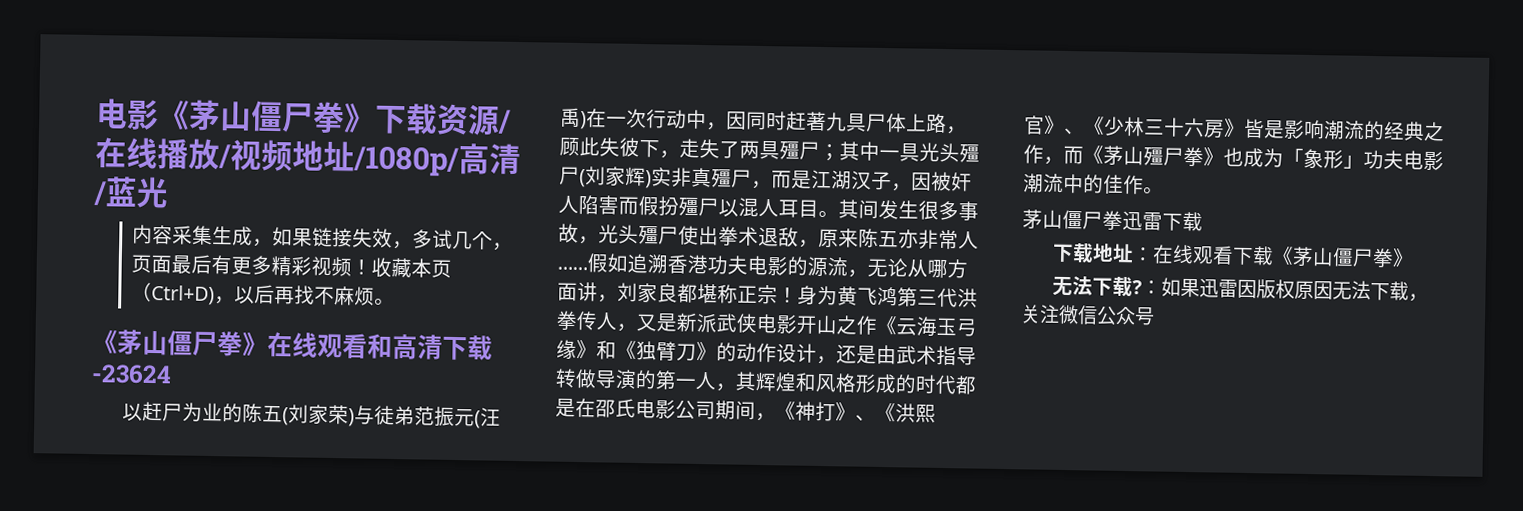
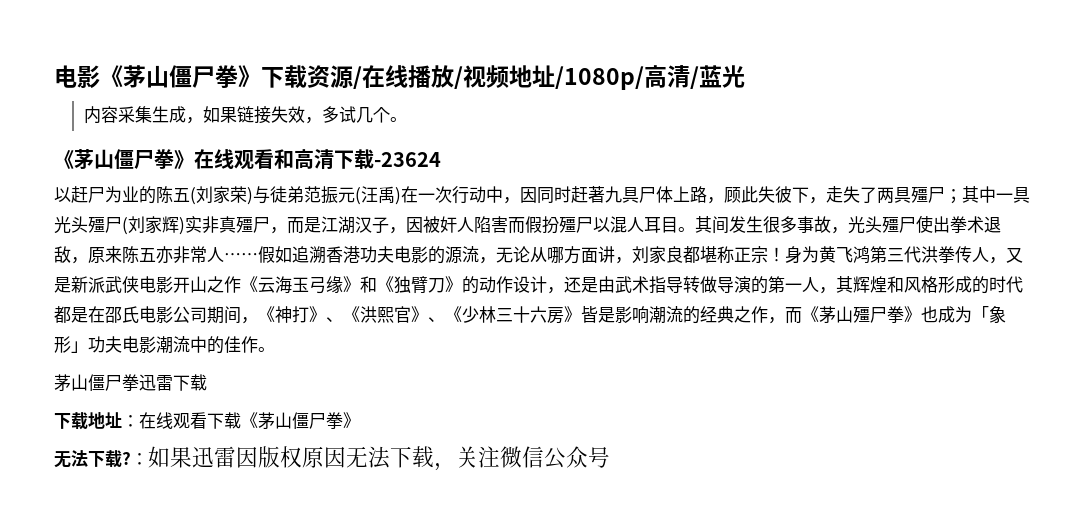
[492,242,514,251] [131,254,453,279] [131,282,376,306] ，页面最后有更多精彩视频！收藏本页（Ctrl+D)，以后再找不麻烦 -> (390, 115) none

